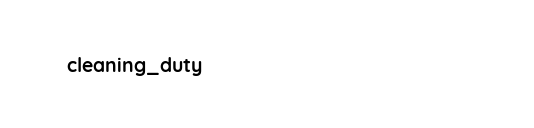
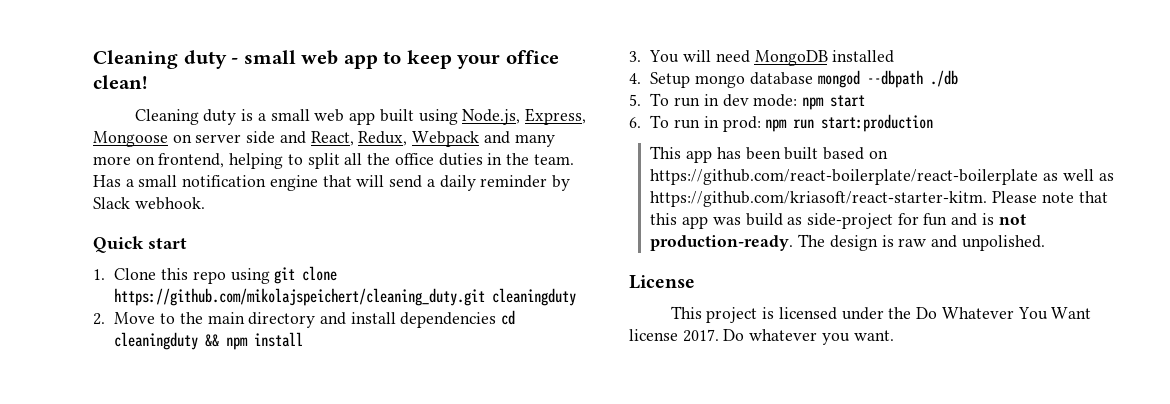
[67,57,202,76] cleaning_duty -> [93,50,559,69] [93,75,147,89] [134,108,587,125] [93,131,555,147] [93,153,574,169] [93,175,570,191] [93,197,205,210] [93,236,187,253] [93,266,338,284] [114,288,577,306] [93,310,516,328] [114,332,304,350] [629,50,895,66] [629,70,958,88] [629,93,865,110] [629,114,934,132] [650,146,888,163] [650,169,1114,185] [650,191,1108,207] [650,213,1026,229] [650,234,1045,251] [629,275,695,289] [670,306,1092,323] [629,329,894,345] Cleaning duty - small web app to keep your office clean! // Cleaning duty is a small web app built using Node.js, Express, Mongoose on server side and React, Redux, Webpack and many more on frontend, helping to split all the office duties in the team. Has a small notification engine that will send a daily reminder by Slack webhook. // Quick start // 1. Clone this repo using git clone https://github.com/mikolajspeichert/cleaning_duty.git cleaningduty // 2. Move to the main directory and install dependencies cd cleaningduty && npm install // 3. You will need MongoDB installed // 4. Setup mongo database mongod --dbpath ./db // 5. To run in dev mode: npm start // 6. To run in prod: npm run start:production // This app has been built based on https://github.com/react-boilerplate/react-boilerplate as well as https://github.com/kriasoft/react-starter-kitm. Please note that this app was build as side-project for fun and is not production-ready. The design is raw and unpolished. // License // This project is licensed under the Do Whatever You Want license 2017. Do whatever you want.

